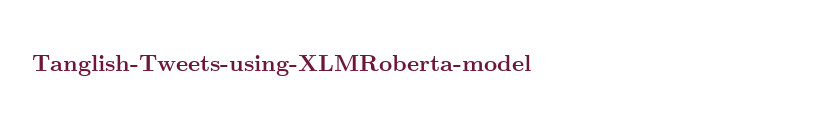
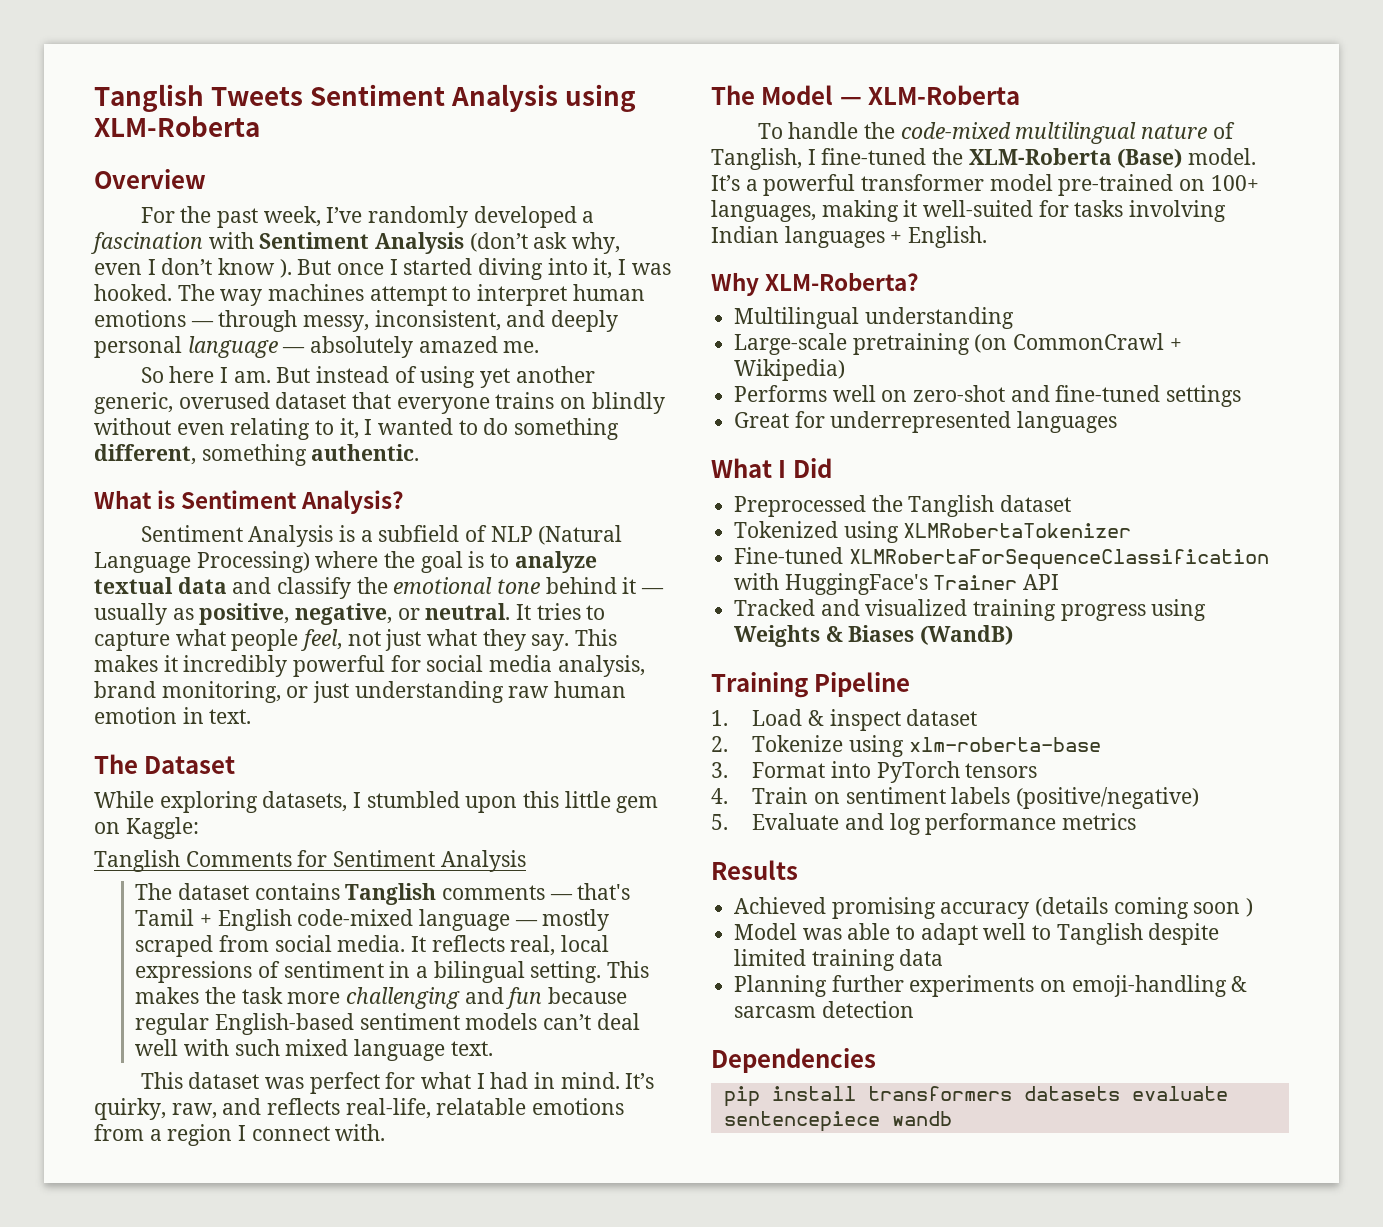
[32,55,531,76] Tanglish-Tweets-using-XLMRoberta-model -> [94,84,637,112] [94,116,260,137] [94,169,206,189] [140,206,595,228] [91,232,621,254] [94,258,671,280] [94,284,645,306] [94,310,619,332] [94,336,540,358] [140,366,595,388] [94,392,665,414] [94,418,620,440] [94,444,420,466] [94,490,405,514] [140,525,623,547] [94,551,597,573] [94,577,665,599] [94,603,606,625] [94,629,618,651] [94,655,645,677] [94,681,627,703] [94,707,252,724] [94,754,236,774] [94,791,659,813] [94,817,199,839] [94,850,526,872] [135,883,631,905] [135,909,610,931] [135,935,609,957] [135,961,649,983] [135,987,627,1009] [135,1013,640,1035] [135,1039,493,1061] [140,1072,655,1094] [94,1098,625,1120] [94,1124,386,1146] [711,85,1021,105] [757,122,1235,144] [711,148,1257,170] [711,174,1259,196] [711,200,1227,222] [711,226,988,248] [711,272,920,296] [734,307,1014,329] [734,333,1182,355] [734,359,846,381] [734,385,1242,407] [734,411,1118,433] [711,458,832,478] [734,495,1072,517] [734,521,1132,543] [734,547,1269,570] [734,573,1060,595] [734,599,1207,621] [734,625,1014,647] [711,672,911,698] [711,709,978,731] [711,735,1101,757] [711,761,1038,783] [711,787,1199,809] [711,813,1136,835] [711,860,798,880] [734,897,1254,919] [734,923,1220,945] [734,949,944,971] [734,975,1248,997] [734,1001,914,1018] [711,1048,876,1073] [723,1086,1228,1107] [723,1111,952,1132] Tanglish Tweets Sentiment Analysis using XLM-Roberta // Overview // For the past week, I’ve randomly developed a fascination with Sentiment Analysis (don’t ask why, even I don’t know ). But once I started diving into it, I was hooked. The way machines attempt to interpret human emotions — through messy, inconsistent, and deeply personal language — absolutely amazed me. // So here I am. But instead of using yet another generic, overused dataset that everyone trains on blindly without even relating to it, I wanted to do something different, something authentic. // What is Sentiment Analysis? // Sentiment Analysis is a subfield of NLP (Natural Language Processing) where the goal is to analyze textual data and classify the emotional tone behind it — usually as positive, negative, or neutral. It tries to capture what people feel, not just what they say. This makes it incredibly powerful for social media analysis, brand monitoring, or just understanding raw human emotion in text. // The Dataset // While exploring datasets, I stumbled upon this little gem on Kaggle: // Tanglish Comments for Sentiment Analysis // The dataset contains Tanglish comments — that's Tamil + English code-mixed language — mostly scraped from social media. It reflects real, local expressions of sentiment in a bilingual setting. This makes the task more challenging and fun because regular English-based sentiment models can’t deal well with such mixed language text. // This dataset was perfect for what I had in mind. It’s quirky, raw, and reflects real-life, relatable emotions from a region I connect with. // The Model — XLM-Roberta // To handle the code-mixed multilingual nature of Tanglish, I fine-tuned the XLM-Roberta (Base) model. It’s a powerful transformer model pre-trained on 100+ languages, making it well-suited for tasks involving Indian languages + English. // Why XLM-Roberta? // Multilingual understanding // Large-scale pretraining (on CommonCrawl + Wikipedia) // Performs well on zero-shot and fine-tuned settings // Great for underrepresented languages // What I Did // Preprocessed the Tanglish dataset // Tokenized using XLMRobertaTokenizer // Fine-tuned XLMRobertaForSequenceClassification with HuggingFace's Trainer API // Tracked and visualized training progress using Weights & Biases (WandB) // Training Pipeline // 1. Load & inspect dataset // 2. Tokenize using xlm-roberta-base // 3. Format into PyTorch tensors // 4. Train on sentiment labels (positive/negative) // 5. Evaluate and log performance metrics // Results // Achieved promising accuracy (details coming soon ) // Model was able to adapt well to Tanglish despite limited training data // Planning further experiments on emoji-handling & sarcasm detection // Dependencies // pip install transformers datasets evaluate sentencepiece wandb

